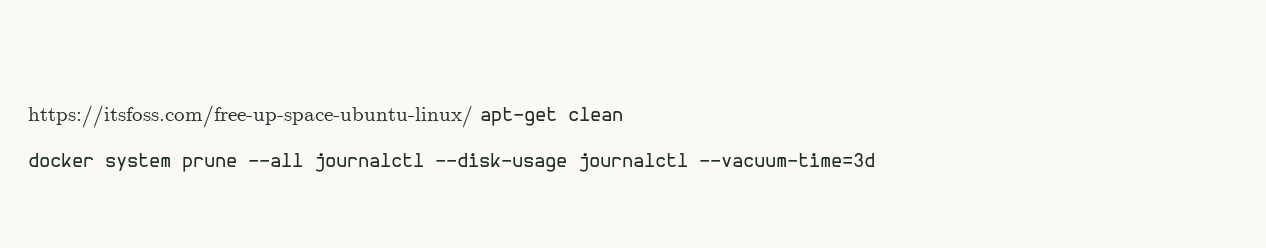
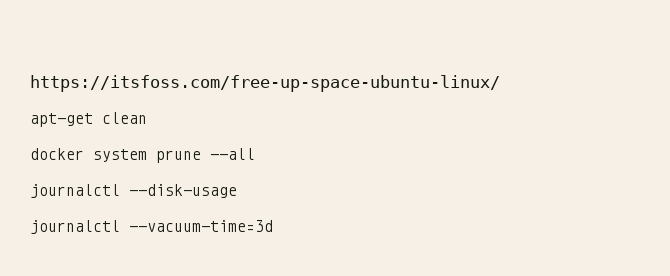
(473, 116) none -> (500, 83) //
(303, 160) none -> (255, 154) //
(567, 162) none -> (237, 191) //

